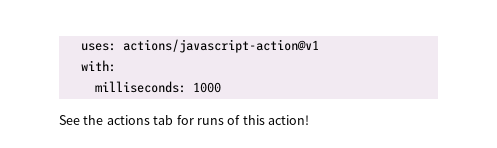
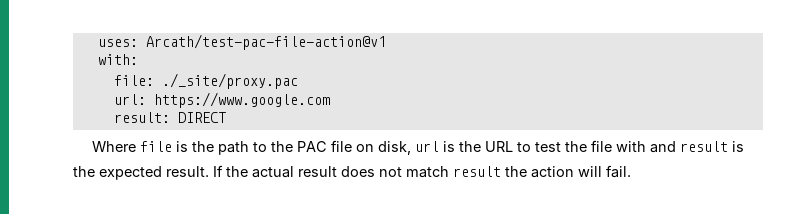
[122,39,319,53] actions/javascript-action@v1 -> [145,34,386,50] Arcath/test-pac-file-action@v1
[94,81,221,93] [59,115,309,125] milliseconds: 1000 // See the actions tab for runs of this action! -> [113,73,298,89] [113,92,330,108] [113,112,226,123] [92,140,745,155] [73,165,631,180] file: ./_site/proxy.pac // url: https://www.google.com // result: DIRECT // Where file is the path to the PAC file on disk, url is the URL to test the file with and result is the expected result. If the actual result does not match result the action will fail.

